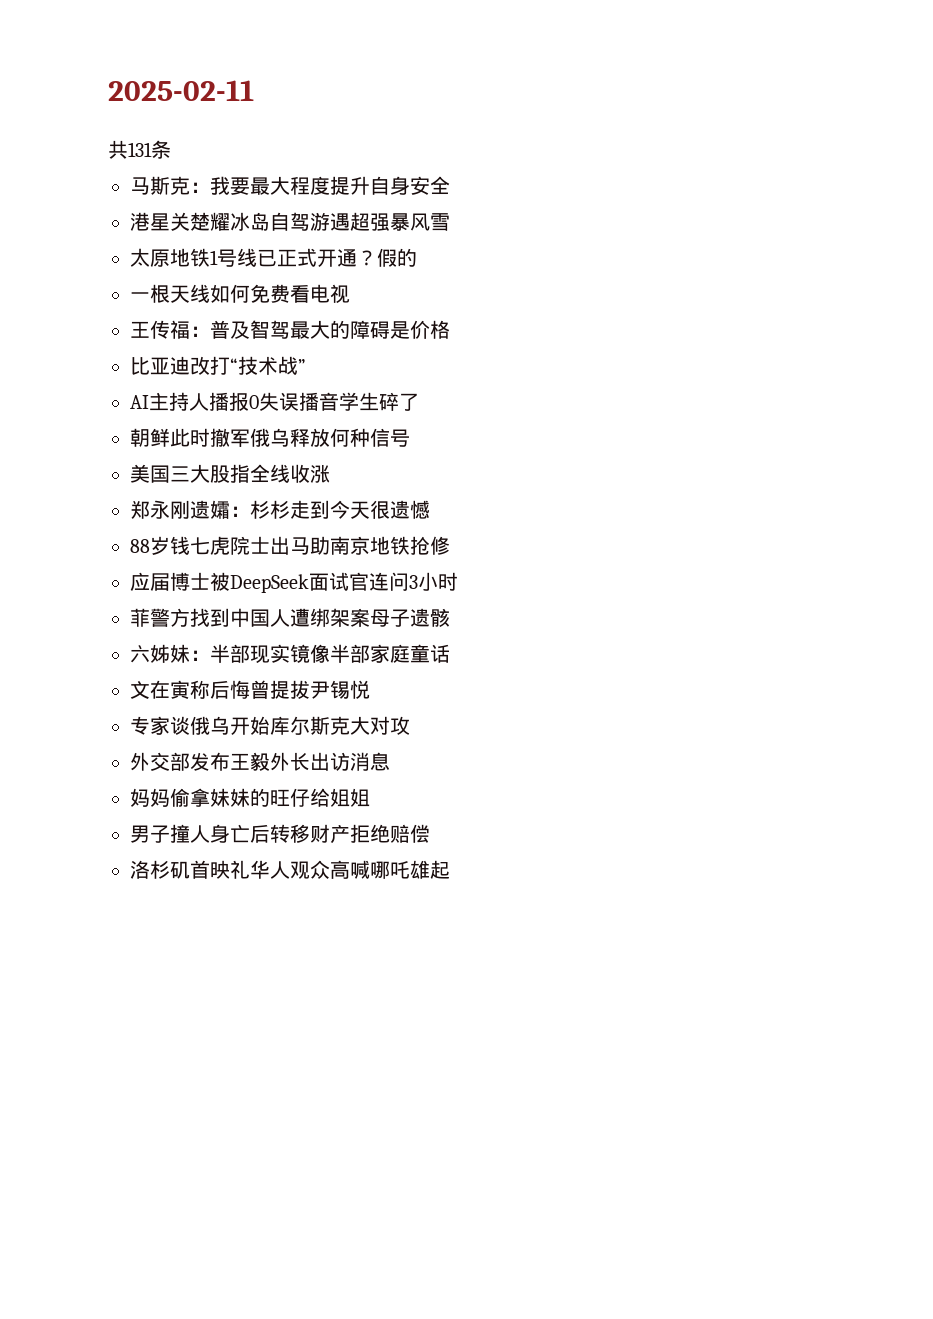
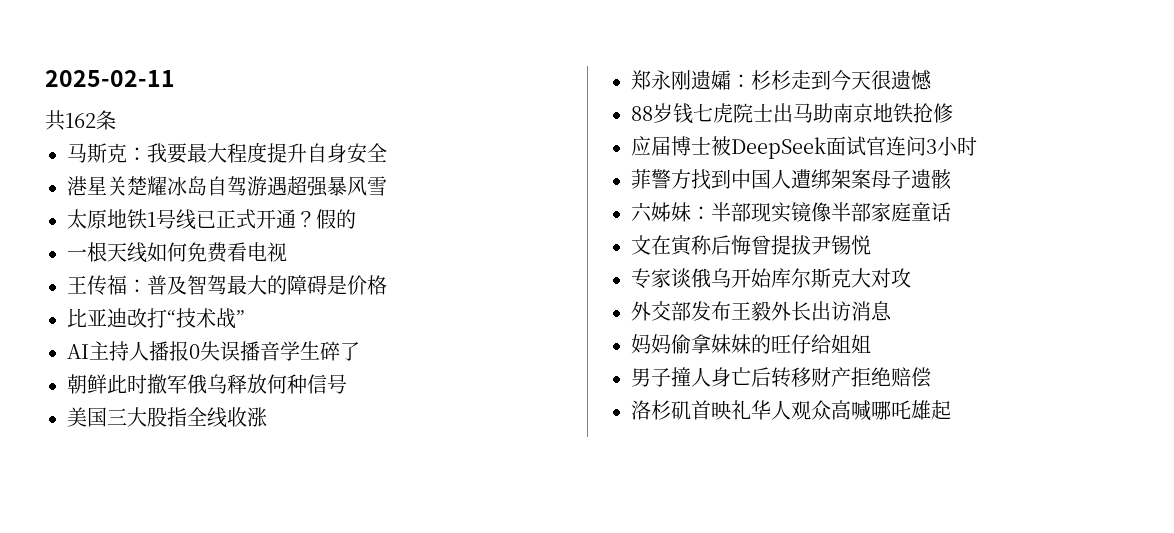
[128,142,152,157] 131 -> [65,113,96,128] 162

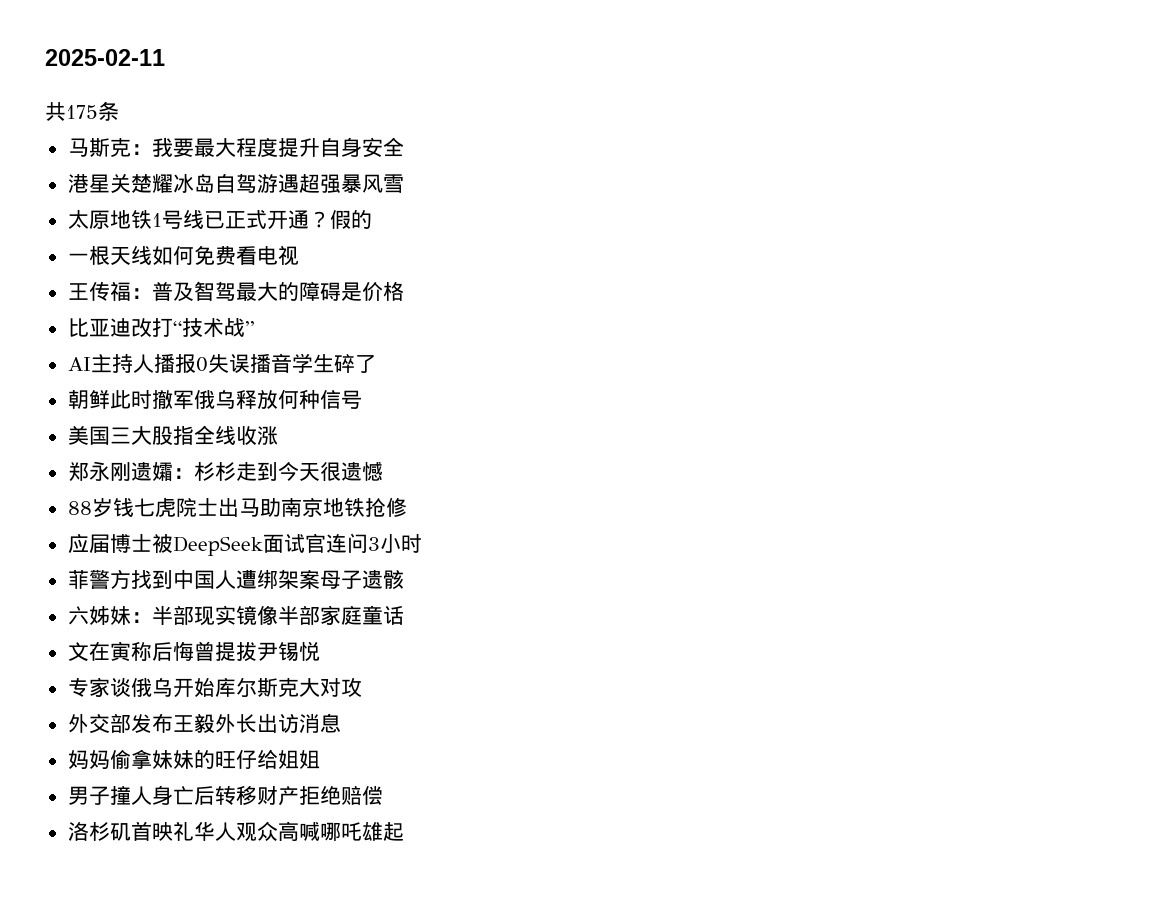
[65,113,96,128] 162 -> [66,105,98,119] 175

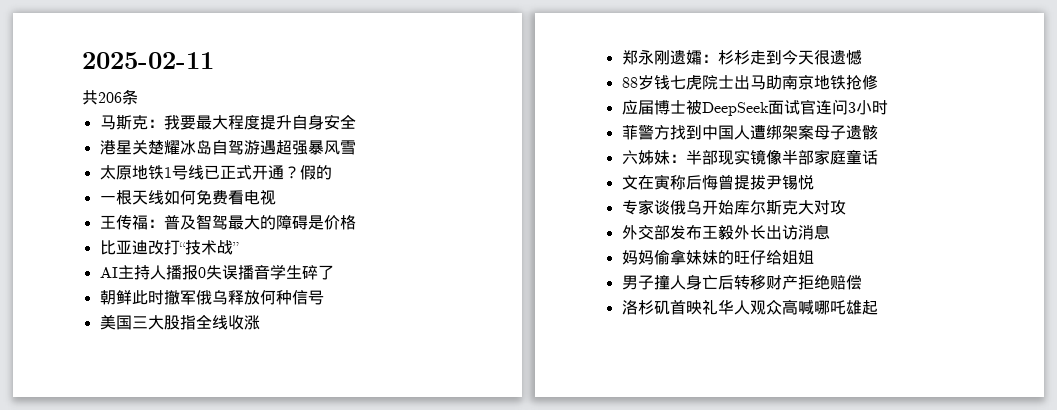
[66,105,98,119] 175 -> [98,92,122,103] 206

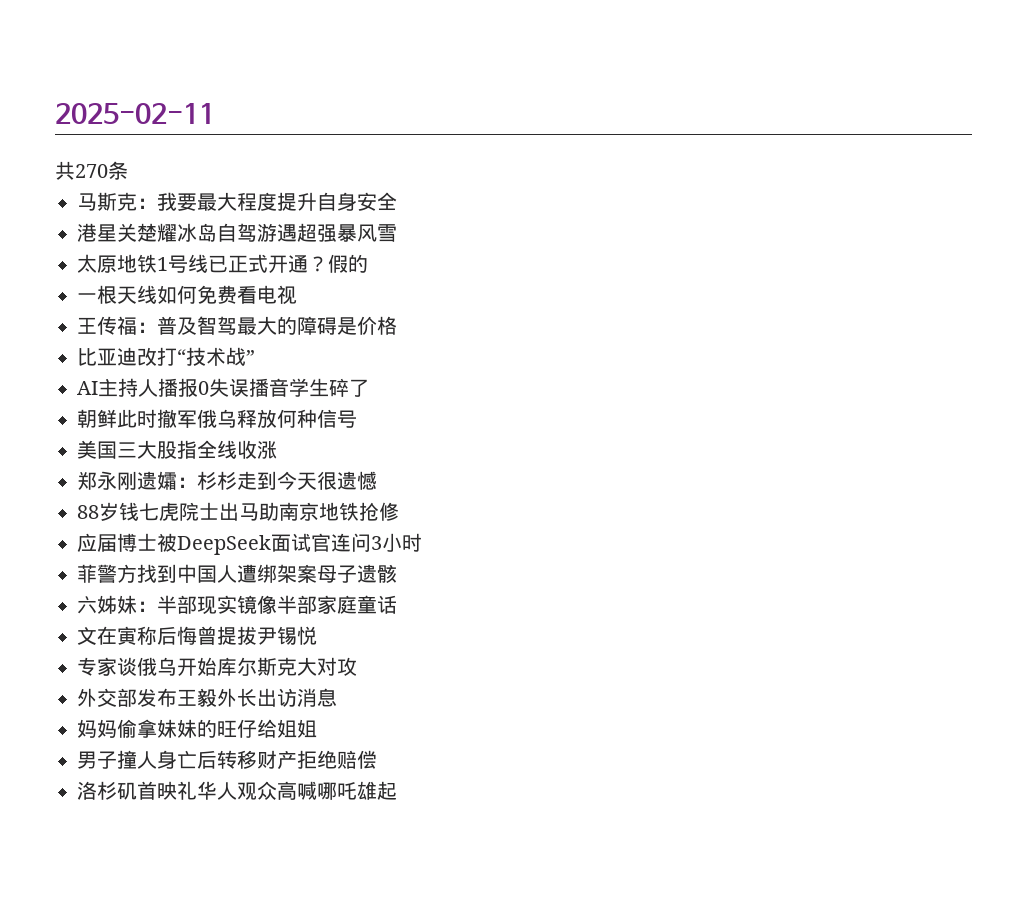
[98,92,122,103] 206 -> [75,164,108,178] 270

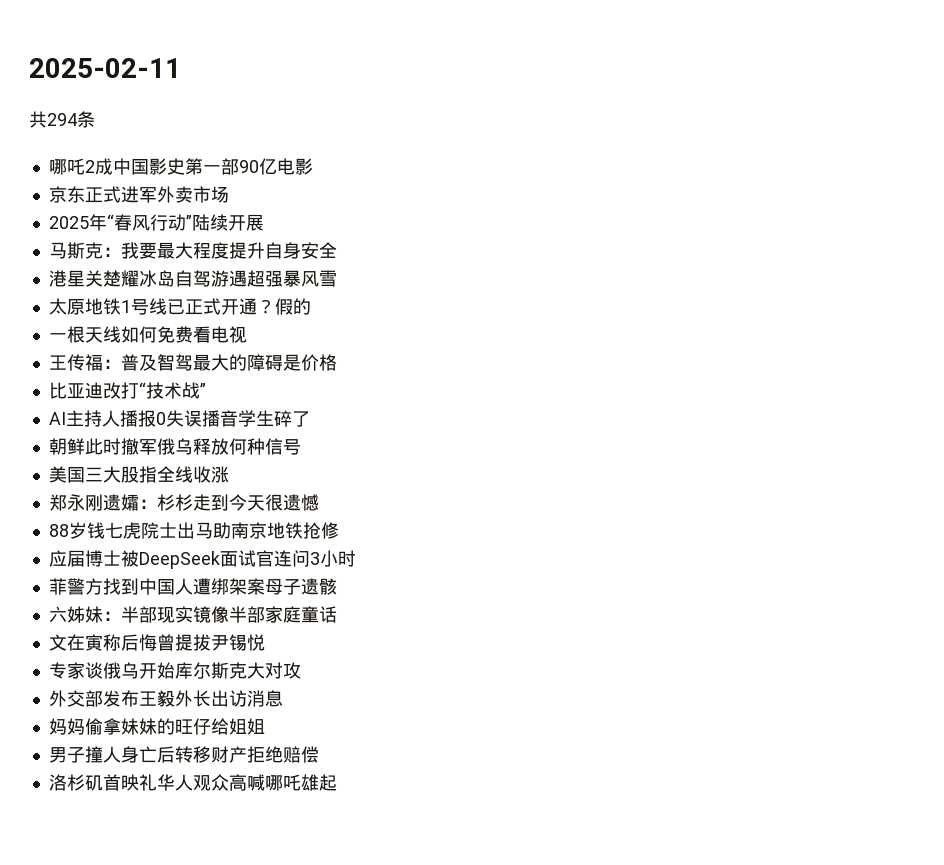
[75,164,108,178] 270 -> [47,113,77,126] 294
(128, 170) none -> [48,158,313,175] [48,186,229,203] [48,214,264,231] // 哪吒2成中国影史第一部90亿电影 // 京东正式进军外卖市场 // 2025年“春风行动”陆续开展

